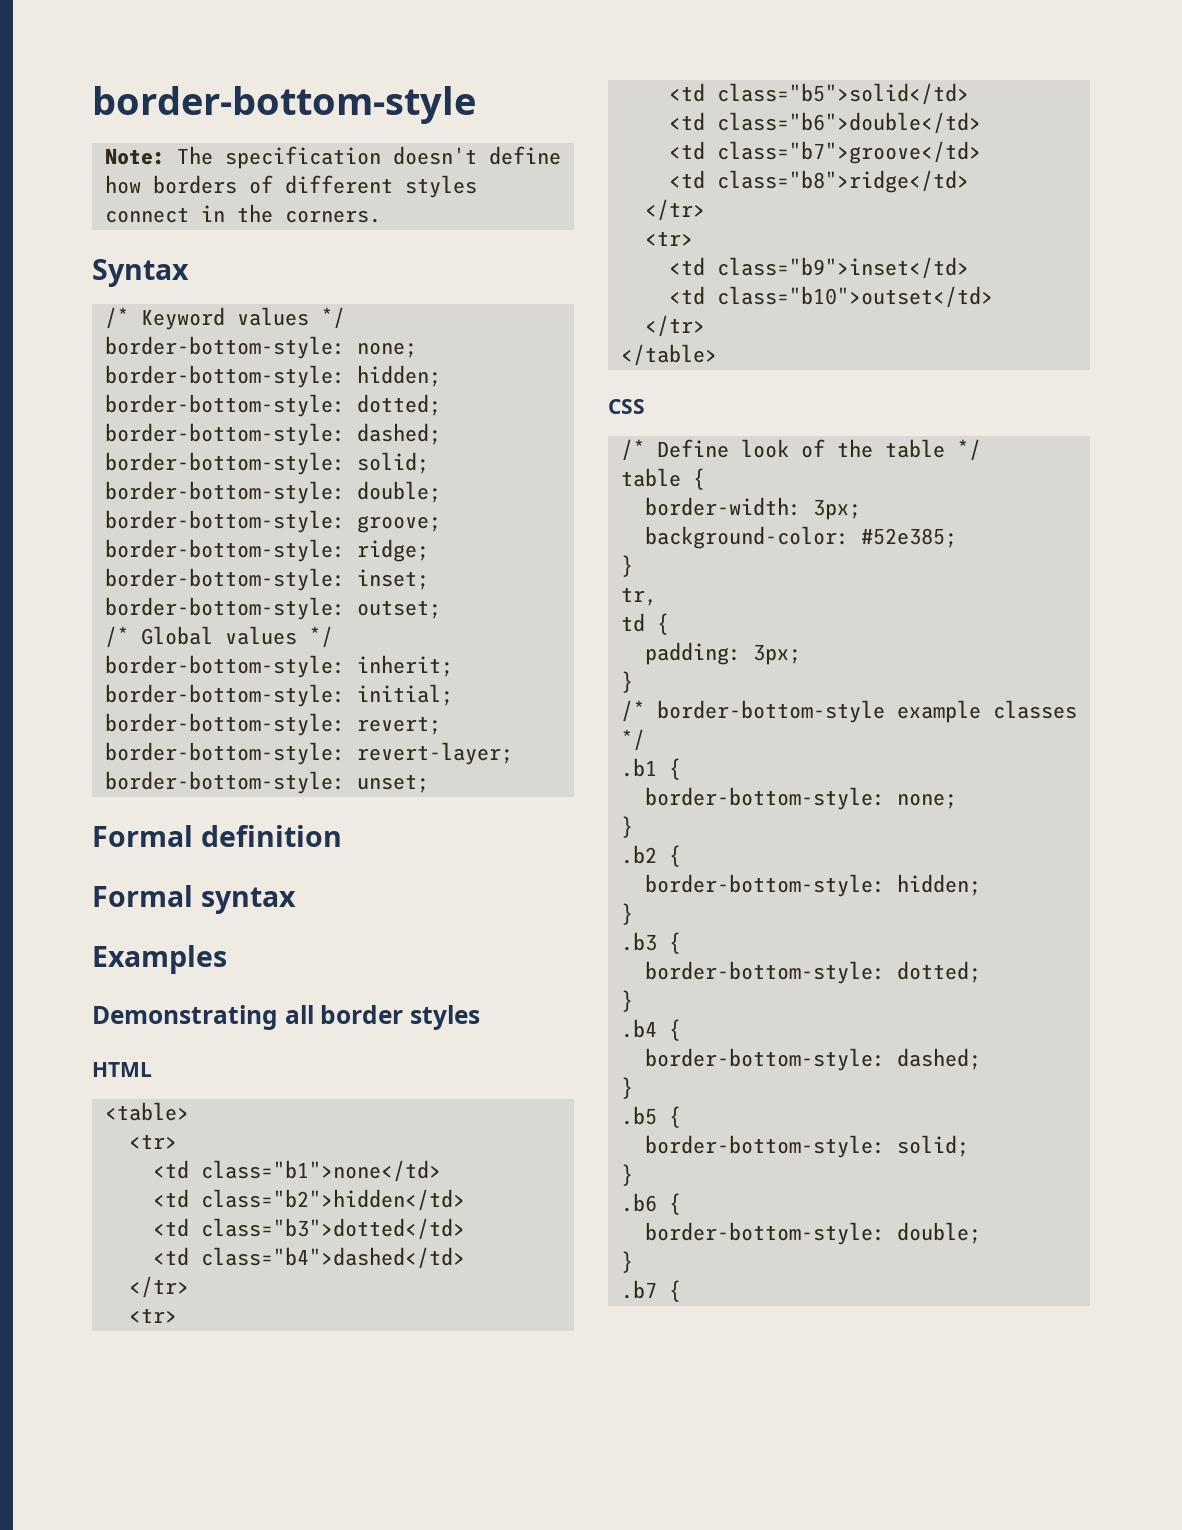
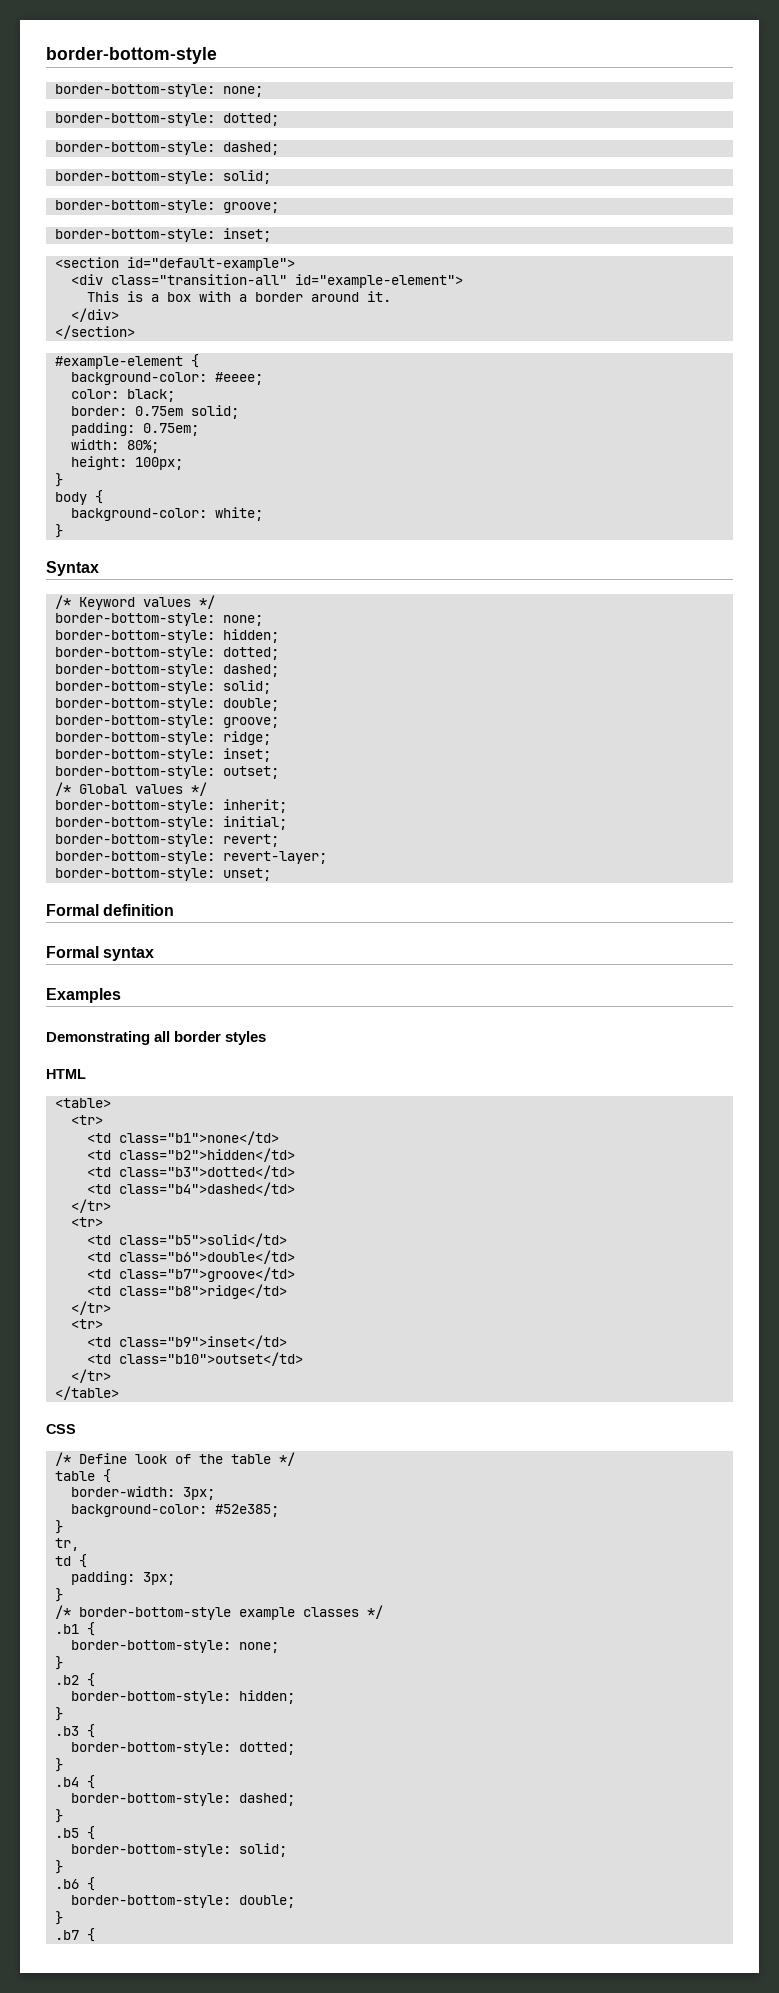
[104,146,561,169] [104,175,477,198] [104,204,381,223] Note: The specification doesn't define how borders of different styles connect in the corners. -> [54,84,263,97] [54,113,279,126] [54,142,279,155] [54,170,271,184] [54,200,279,213] [54,228,271,242] [54,257,295,271] [70,274,463,288] [86,291,391,302] [70,308,119,322] [54,325,135,339] [54,354,199,369] [70,372,263,385] [70,389,175,402] [70,405,239,419] [70,422,199,436] [70,439,159,453] [70,456,183,470] [54,473,63,487] [54,490,103,505] [70,507,263,521] [54,524,63,538] border-bottom-style: none; // border-bottom-style: dotted; // border-bottom-style: dashed; // border-bottom-style: solid; // border-bottom-style: groove; // border-bottom-style: inset; // <section id="default-example"> // <div class="transition-all" id="example-element"> // This is a box with a border around it. // </div> // </section> // #example-element { // background-color: #eeee; // color: black; // border: 0.75em solid; // padding: 0.75em; // width: 80%; // height: 100px; // } // body { // background-color: white; // }

